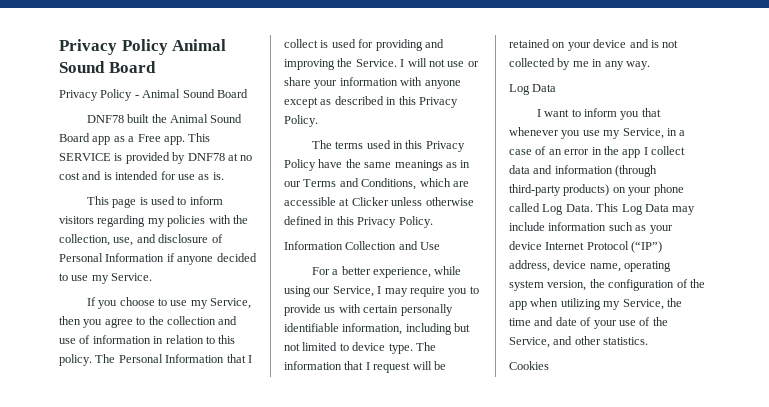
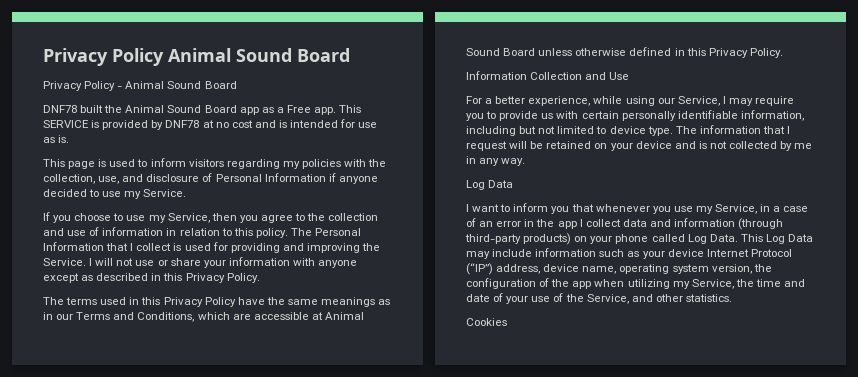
[351,197,389,206] Clicker -> [324,312,364,320] [466,48,536,56] Animal Sound Board

